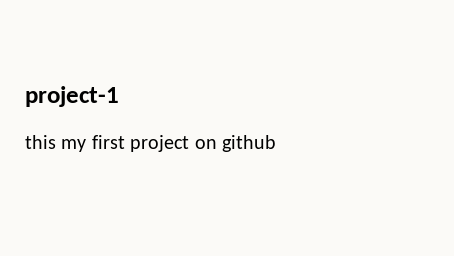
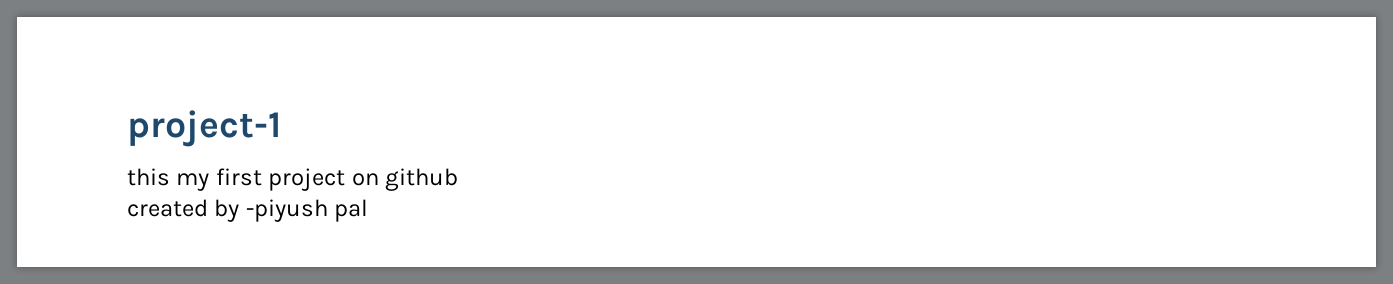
(276, 143) none -> [127,199,369,222] // created by -piyush pal

